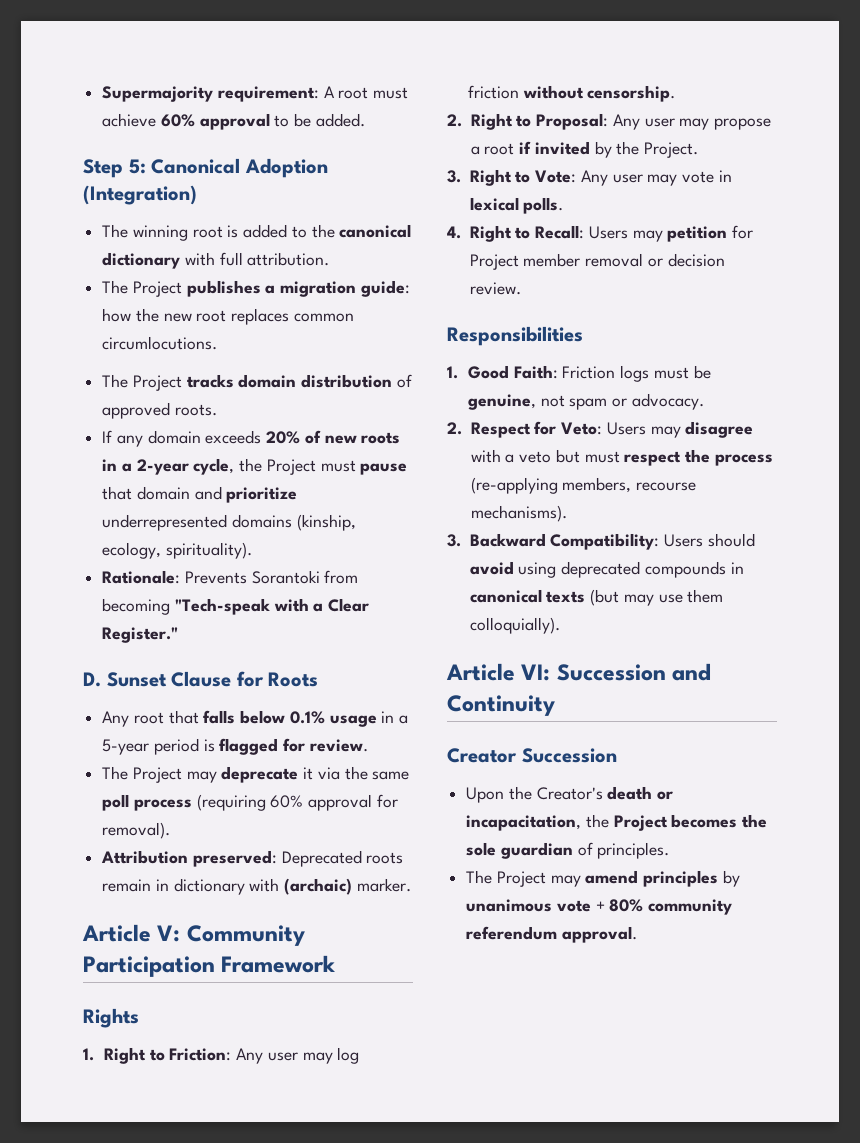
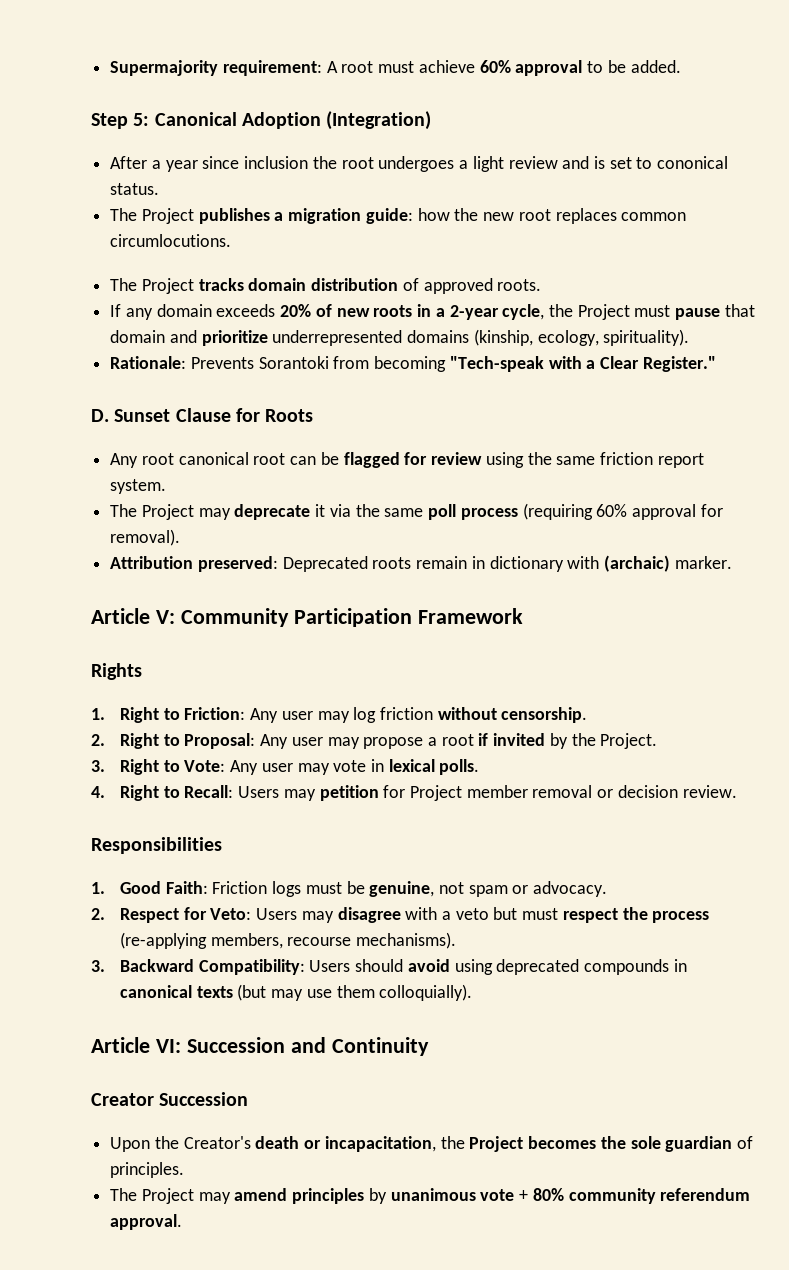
[102,224,412,241] [102,252,330,269] The winning root is added to the canonical dictionary with full attribution. -> [110,156,729,172] [110,183,160,195] After a year since inclusion the root undergoes a light review and is set to cononical status.
[168,710,409,727] [102,738,368,755] that falls below 0.1% usage in a 5-year period is flagged for review. -> [178,452,704,468] [110,479,167,494] canonical root can be flagged for review using the same friction report system.

